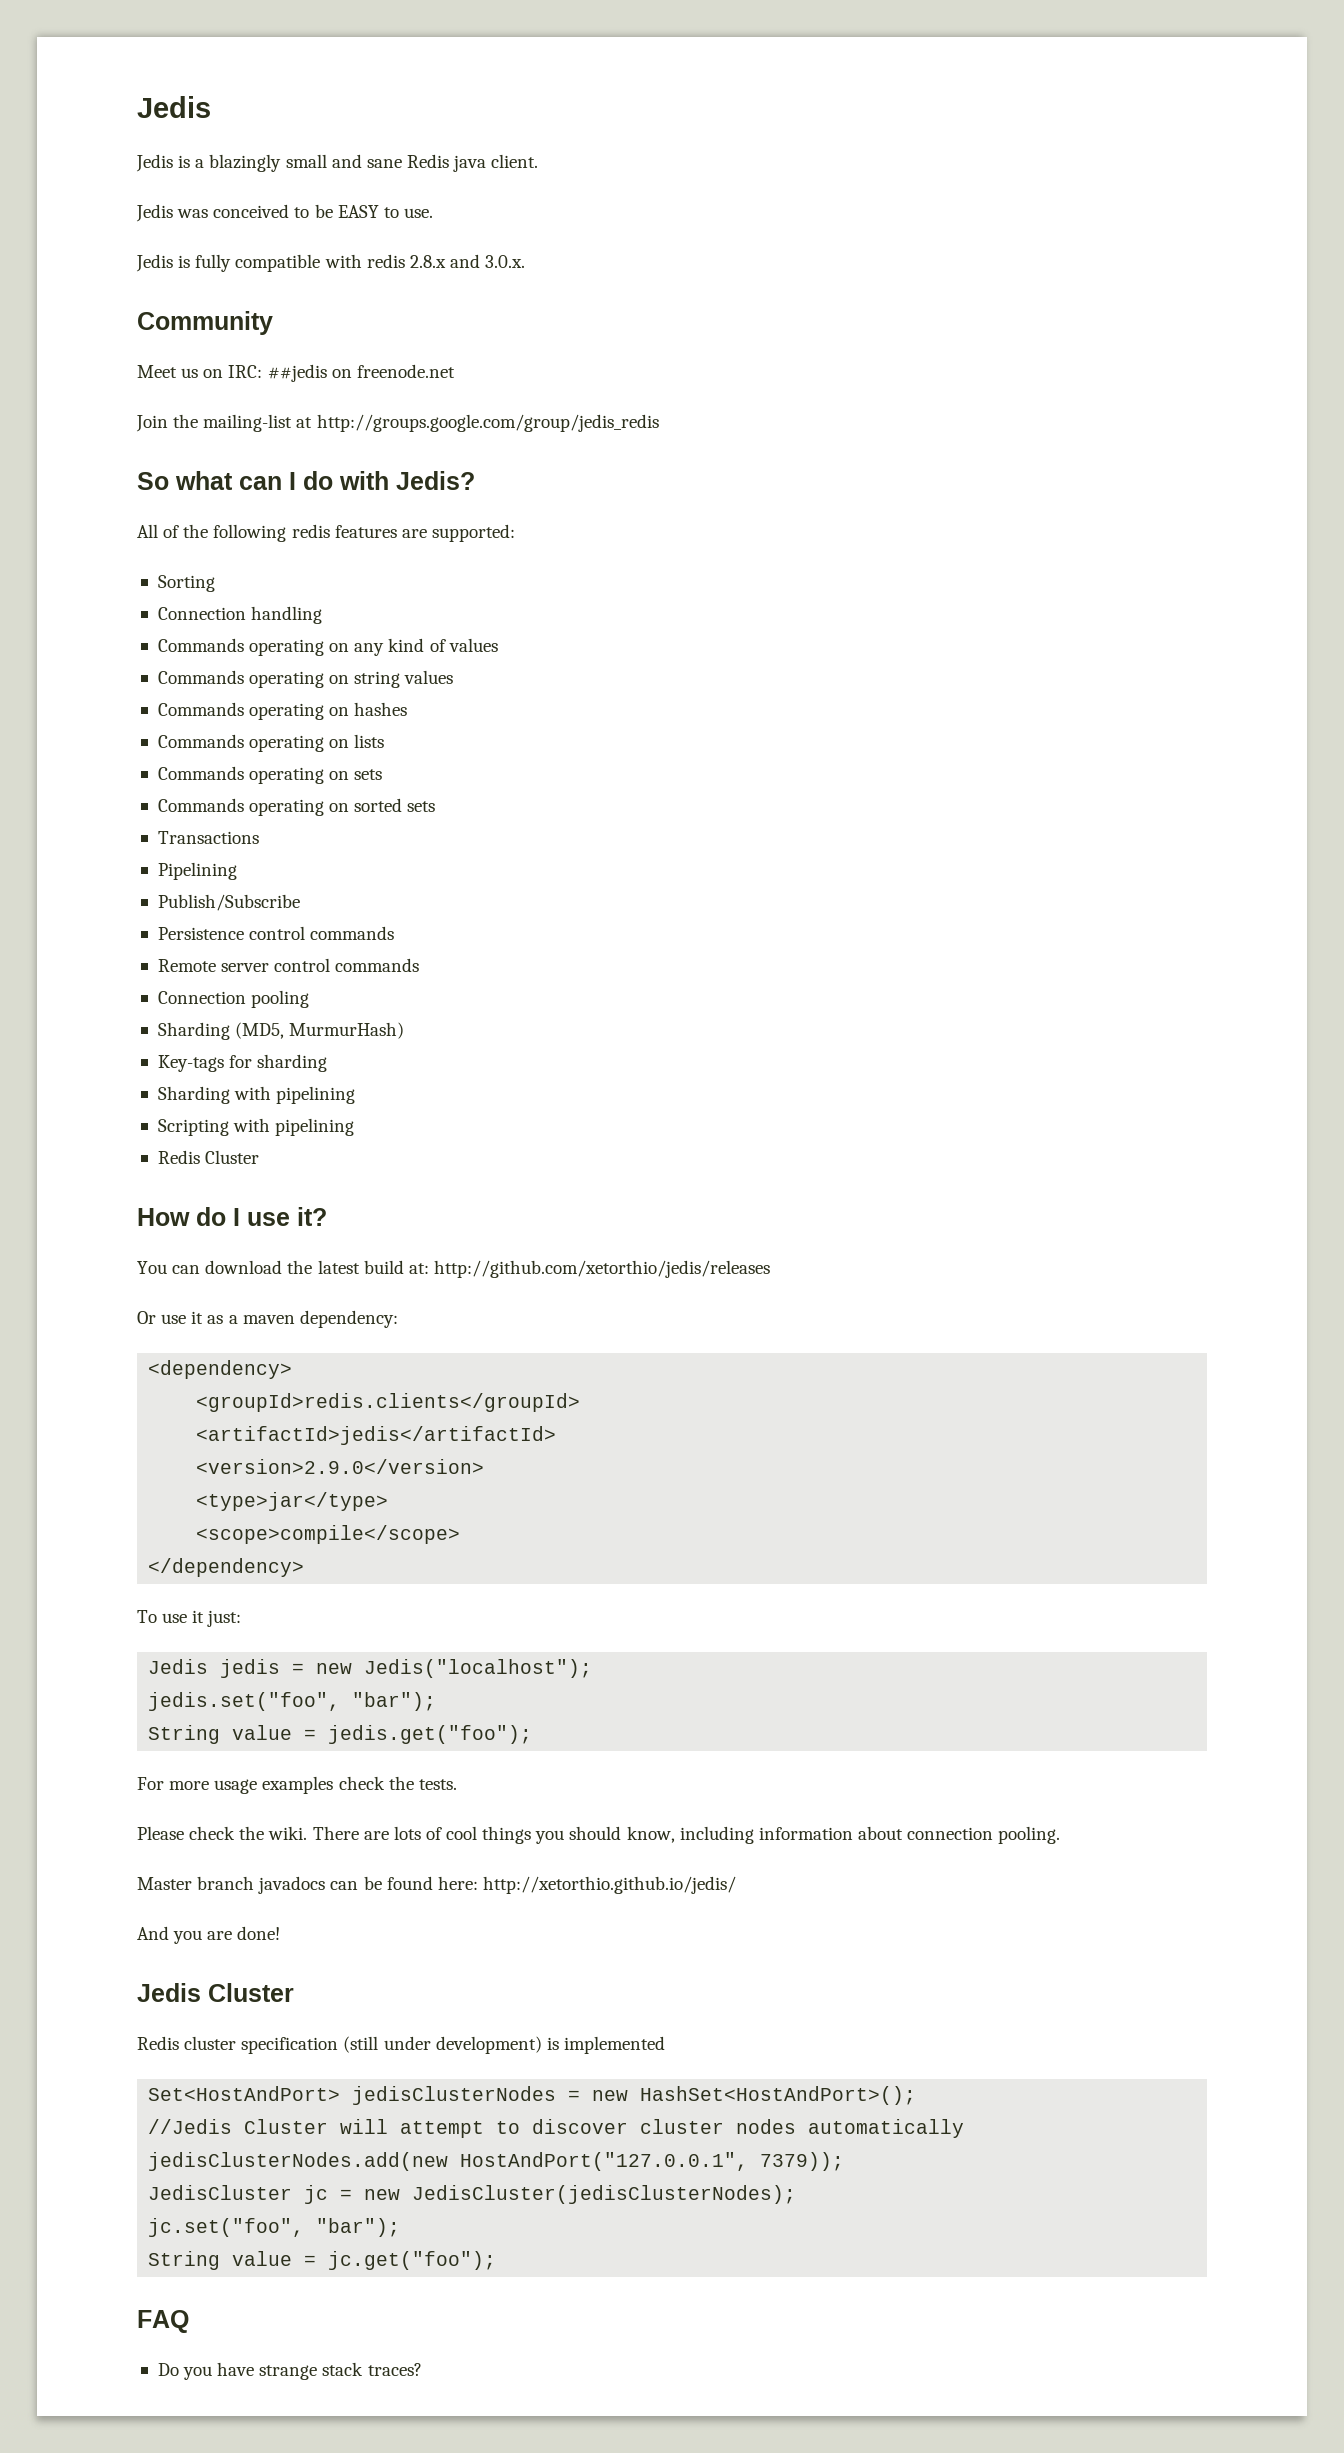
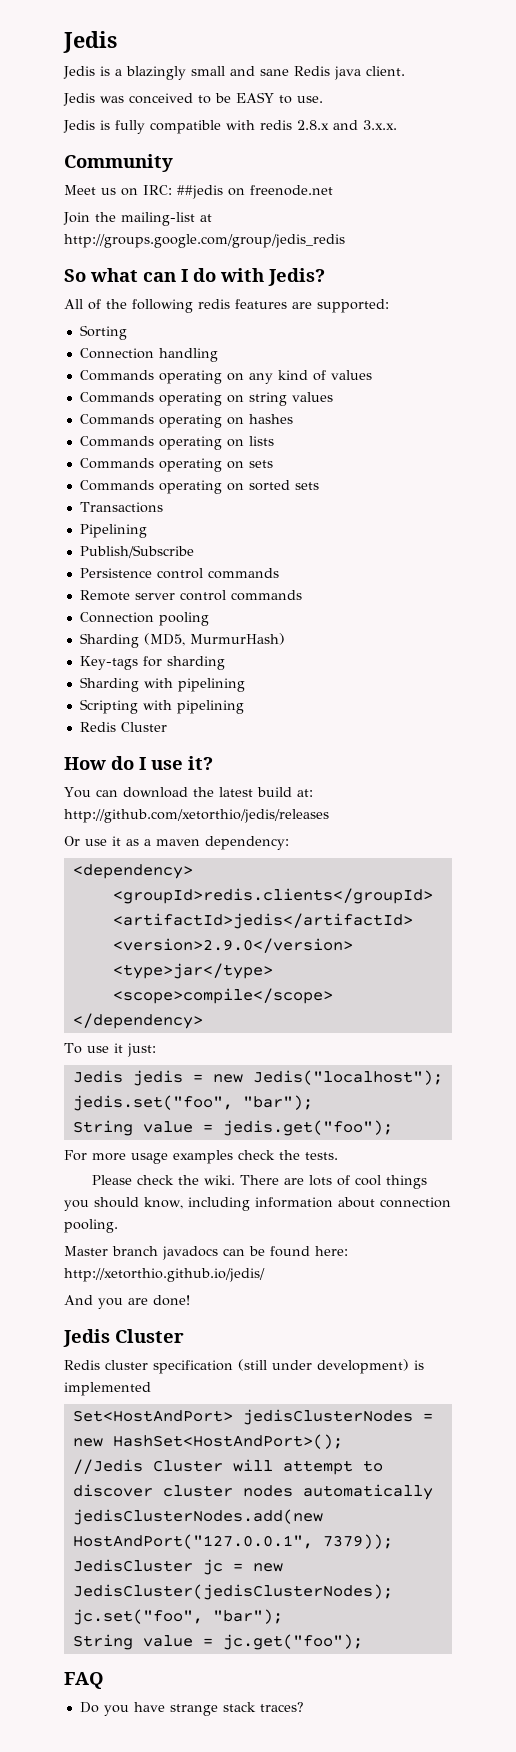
[485,255,526,268] 3.0.x. -> [363,120,397,130] 3.x.x.

